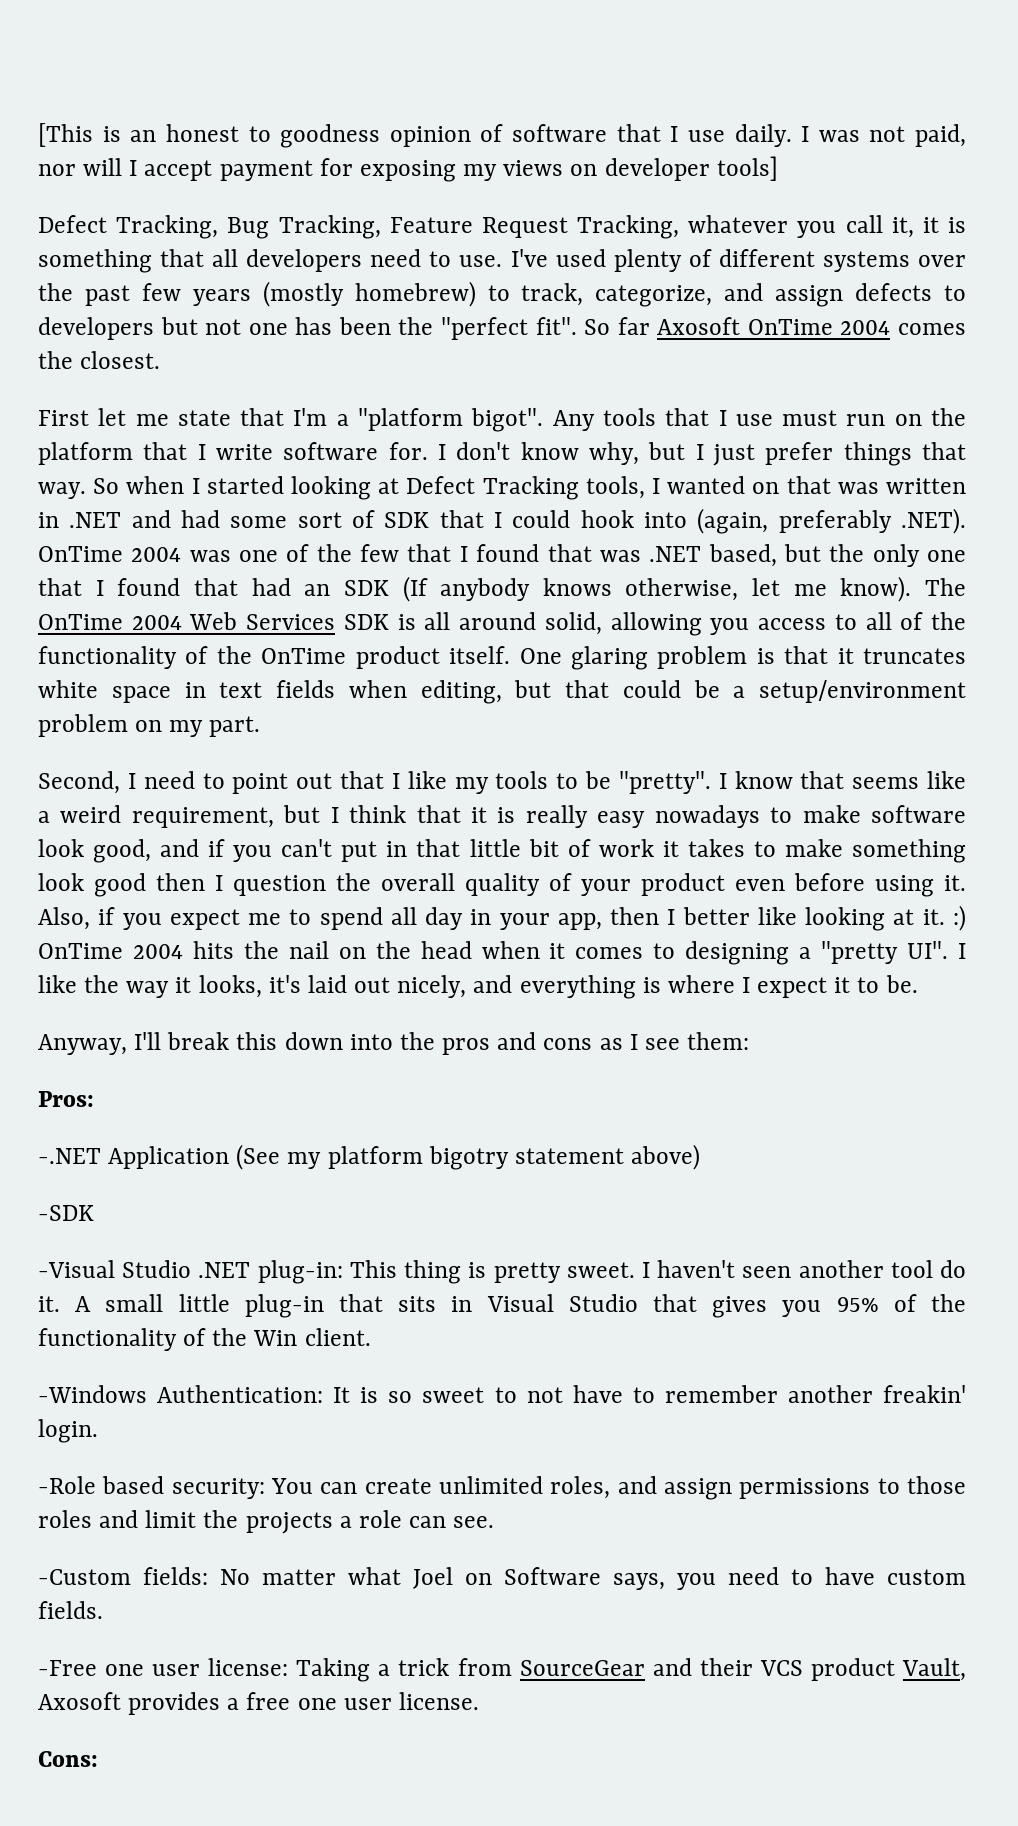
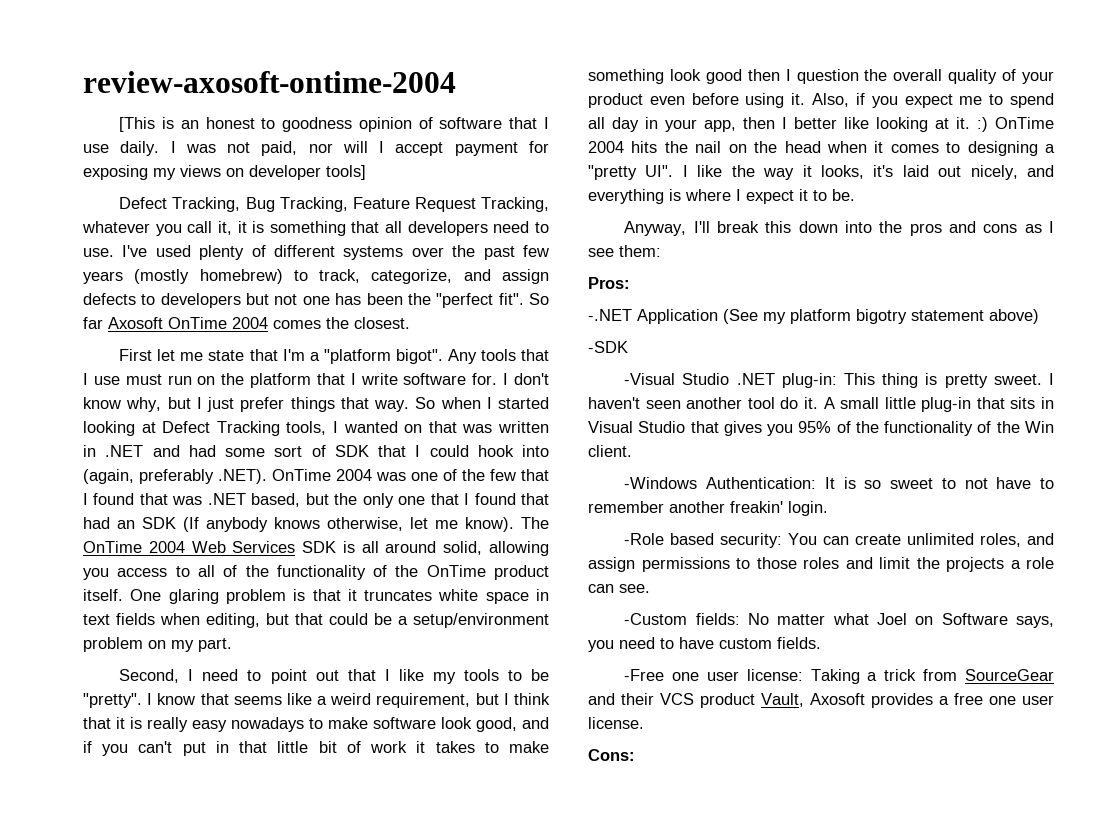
(38, 135) none -> [83,71,456,93] review-axosoft-ontime-2004 //

